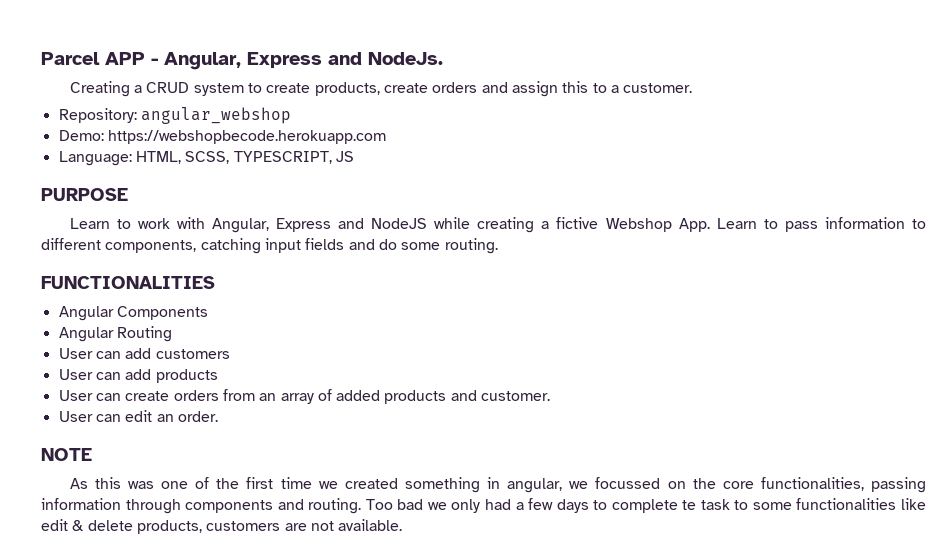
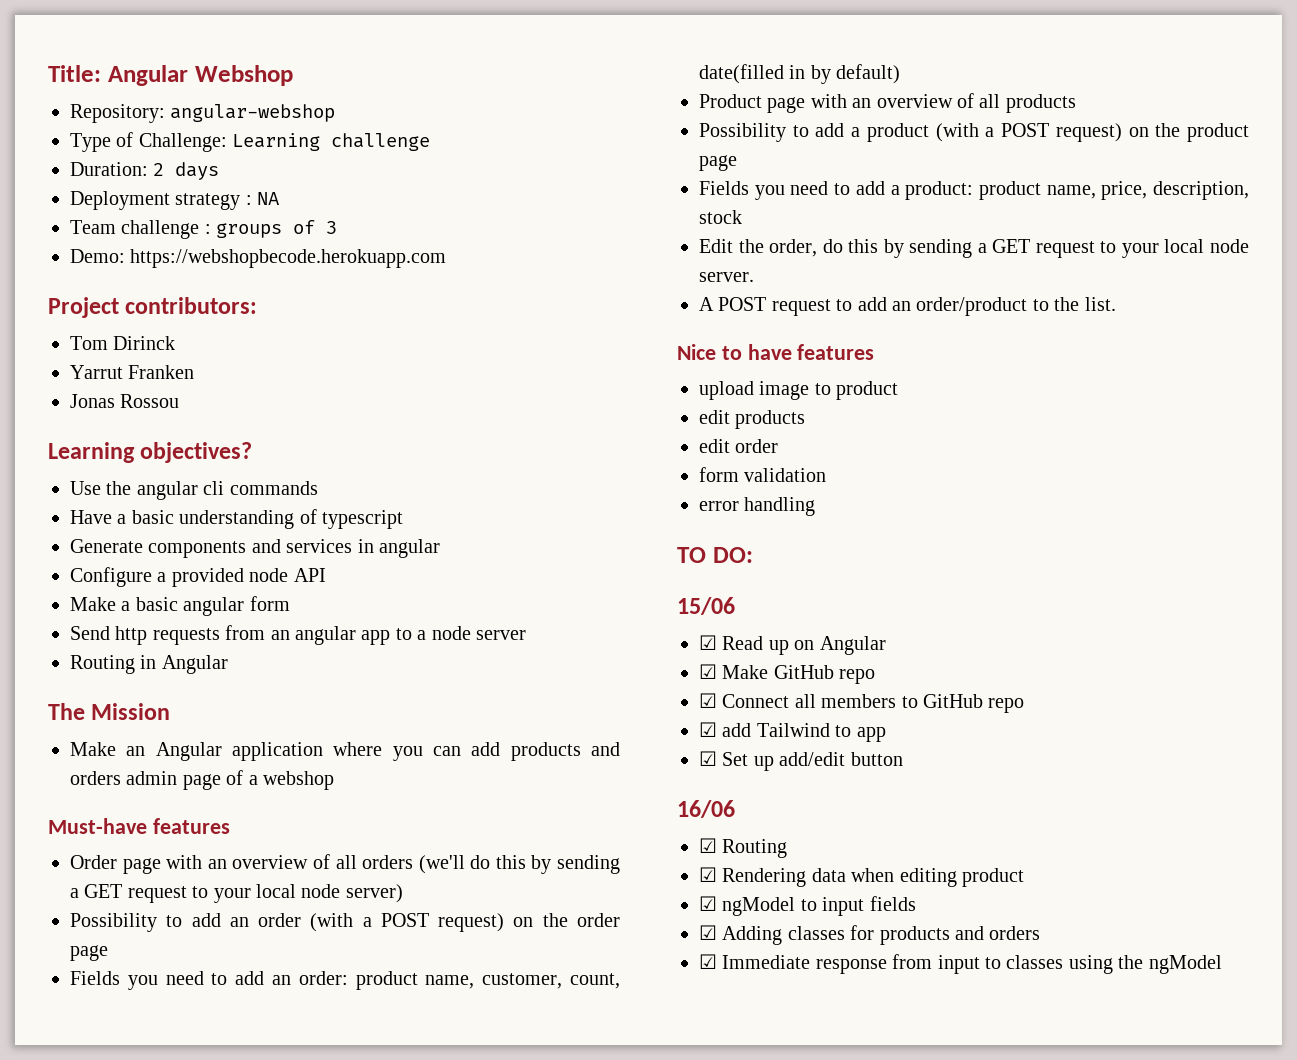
[41,52,443,70] [69,81,693,97] [58,107,291,124] [58,130,386,144] [58,151,354,166] [41,188,128,201] [69,217,927,233] [41,238,498,254] [41,276,215,289] [58,306,208,321] [58,326,172,342] [58,348,230,359] [58,369,218,383] [58,389,551,404] [58,410,218,422] [41,448,92,461] [69,477,926,493] [41,498,926,514] [41,519,403,534] Parcel APP - Angular, Express and NodeJs. // Creating a CRUD system to create products, create orders and assign this to a customer. // Repository: angular_webshop // Demo: https://webshopbecode.herokuapp.com // Language: HTML, SCSS, TYPESCRIPT, JS // PURPOSE // Learn to work with Angular, Express and NodeJS while creating a fictive Webshop App. Learn to pass information to different components, catching input fields and do some routing. // FUNCTIONALITIES // Angular Components // Angular Routing // User can add customers // User can add products // User can create orders from an array of added products and customer. // User can edit an order. // NOTE // As this was one of the first time we created something in angular, we focussed on the core functionalities, passing information through components and routing. Too bad we only had a few days to complete te task to some functionalities like edit & delete products, customers are not available. -> [48,65,293,86] [70,104,336,123] [70,132,431,152] [70,162,220,180] [70,191,280,210] [70,220,338,239] [70,249,447,268] [48,297,258,318] [70,336,176,350] [70,365,195,379] [70,394,180,408] [48,442,253,463] [70,481,318,500] [70,509,403,529] [70,539,440,558] [70,567,326,587] [70,596,290,616] [70,625,526,645] [70,655,228,674] [48,703,171,720] [70,742,620,761] [70,770,334,790] [48,818,230,834] [70,854,620,874] [70,884,403,903] [70,913,620,932] [70,945,108,961] [70,971,620,990] [699,64,901,84] [699,93,1076,113] [699,123,1249,142] [699,155,737,171] [699,181,1249,200] [699,210,742,224] [699,239,1249,258] [699,272,754,282] [699,297,1116,316] [677,344,875,360] [699,381,899,400] [699,410,806,429] [699,439,779,453] [699,467,827,482] [699,497,816,516] [677,547,753,563] [677,597,735,615] [699,635,886,655] [699,664,876,684] [699,693,1025,713] [699,722,886,742] [699,751,903,771] [677,800,735,818] [699,838,788,858] [699,867,1024,887] [699,896,916,916] [699,925,1041,945] [699,954,1222,974] Title: Angular Webshop // Repository: angular-webshop // Type of Challenge: Learning challenge // Duration: 2 days // Deployment strategy : NA // Team challenge : groups of 3 // Demo: https://webshopbecode.herokuapp.com // Project contributors: // Tom Dirinck // Yarrut Franken // Jonas Rossou // Learning objectives? // Use the angular cli commands // Have a basic understanding of typescript // Generate components and services in angular // Configure a provided node API // Make a basic angular form // Send http requests from an angular app to a node server // Routing in Angular // The Mission // Make an Angular application where you can add products and orders admin page of a webshop // Must-have features // Order page with an overview of all orders (we'll do this by sending a GET request to your local node server) // Possibility to add an order (with a POST request) on the order page // Fields you need to add an order: product name, customer, count, date(filled in by default) // Product page with an overview of all products // Possibility to add a product (with a POST request) on the product page // Fields you need to add a product: product name, price, description, stock // Edit the order, do this by sending a GET request to your local node server. // A POST request to add an order/product to the list. // Nice to have features // upload image to product // edit products // edit order // form validation // error handling // TO DO: // 15/06 // ☑ Read up on Angular // ☑ Make GitHub repo // ☑ Connect all members to GitHub repo // ☑ add Tailwind to app // ☑ Set up add/edit button // 16/06 // ☑ Routing // ☑ Rendering data when editing product // ☑ ngModel to input fields // ☑ Adding classes for products and orders // ☑ Immediate response from input to classes using the ngModel

